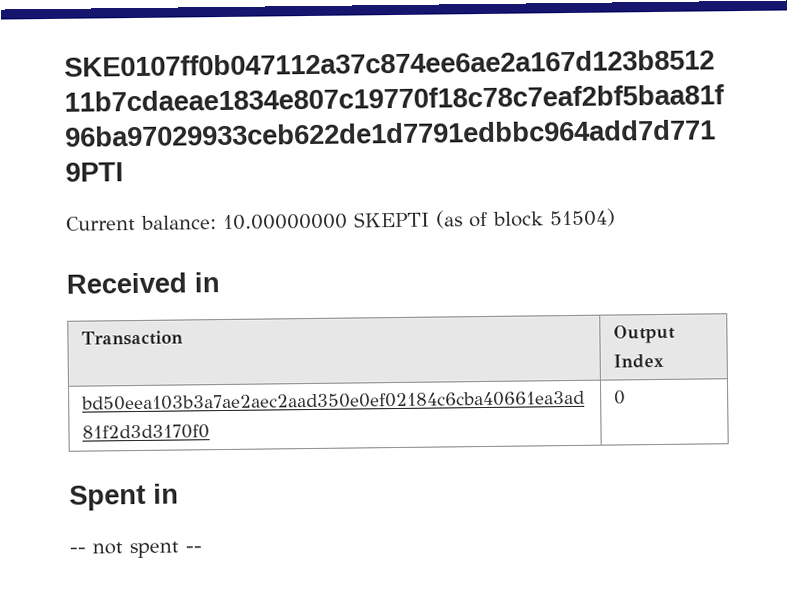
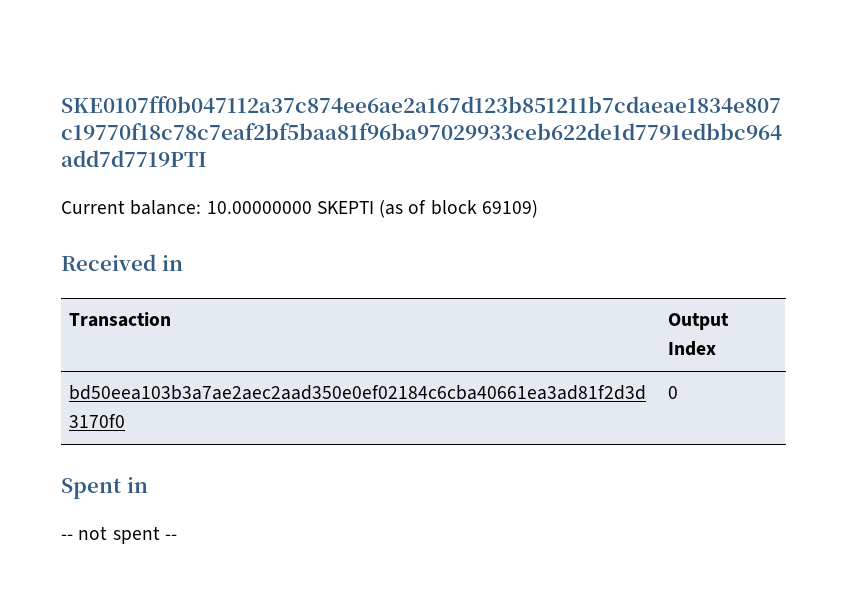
[549,208,616,228] 51504) -> [481,200,538,218] 69109)

